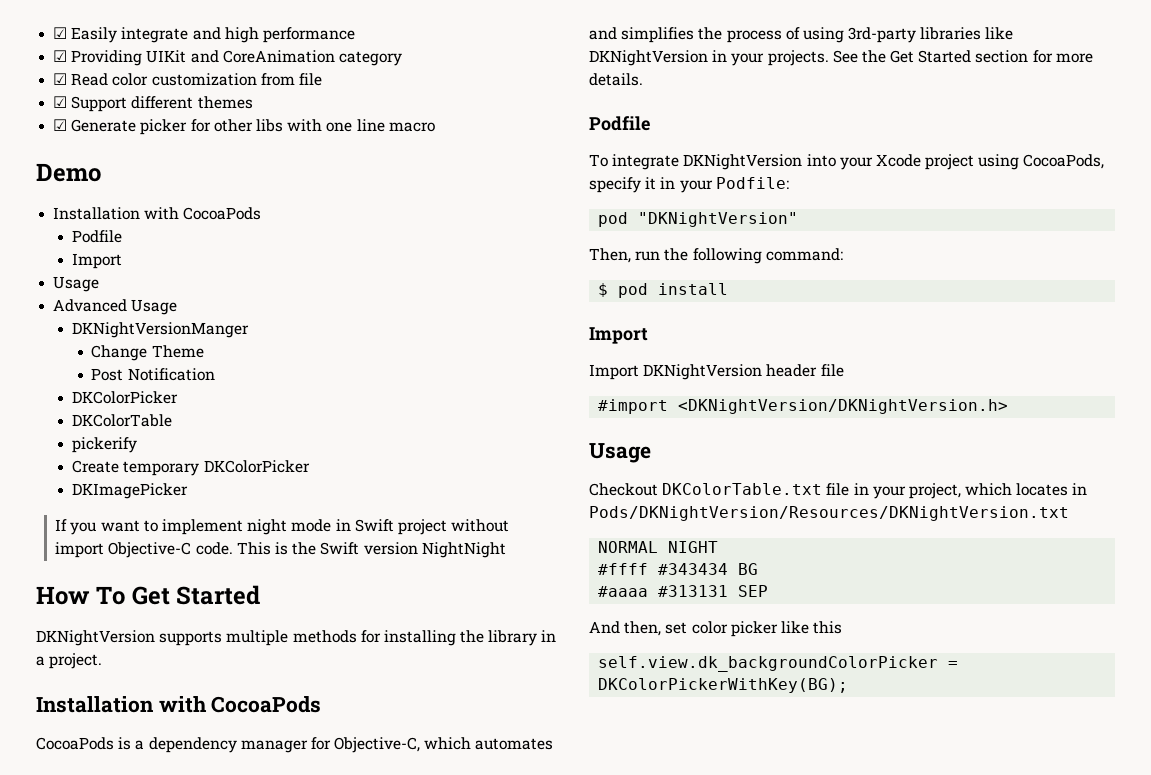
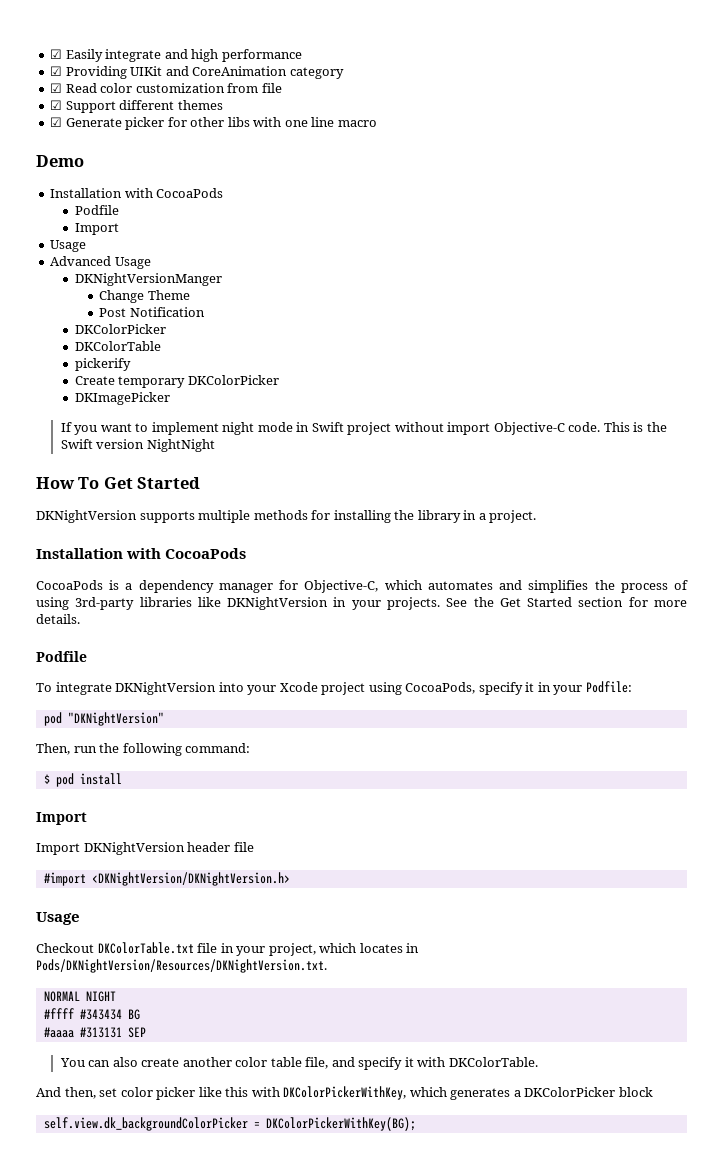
[589,506,1069,521] Pods/DKNightVersion/Resources/DKNightVersion.txt -> [36,959,327,973] Pods/DKNightVersion/Resources/DKNightVersion.txt.
(769, 591) none -> [59,1057,538,1070] // You can also create another color table file, and specify it with DKColorTable.
(843, 627) none -> [251,1086,653,1100] with DKColorPickerWithKey, which generates a DKColorPicker block

